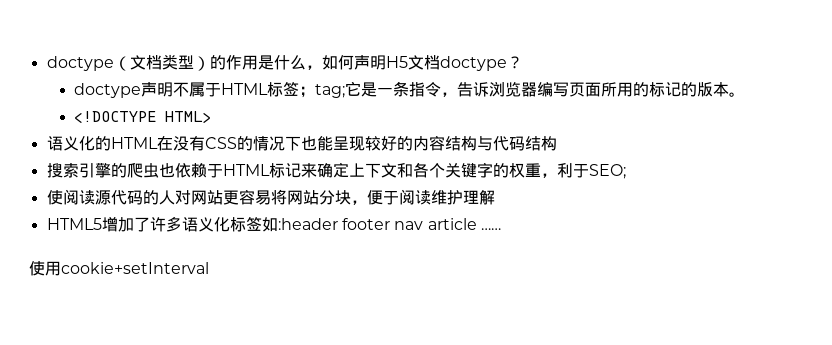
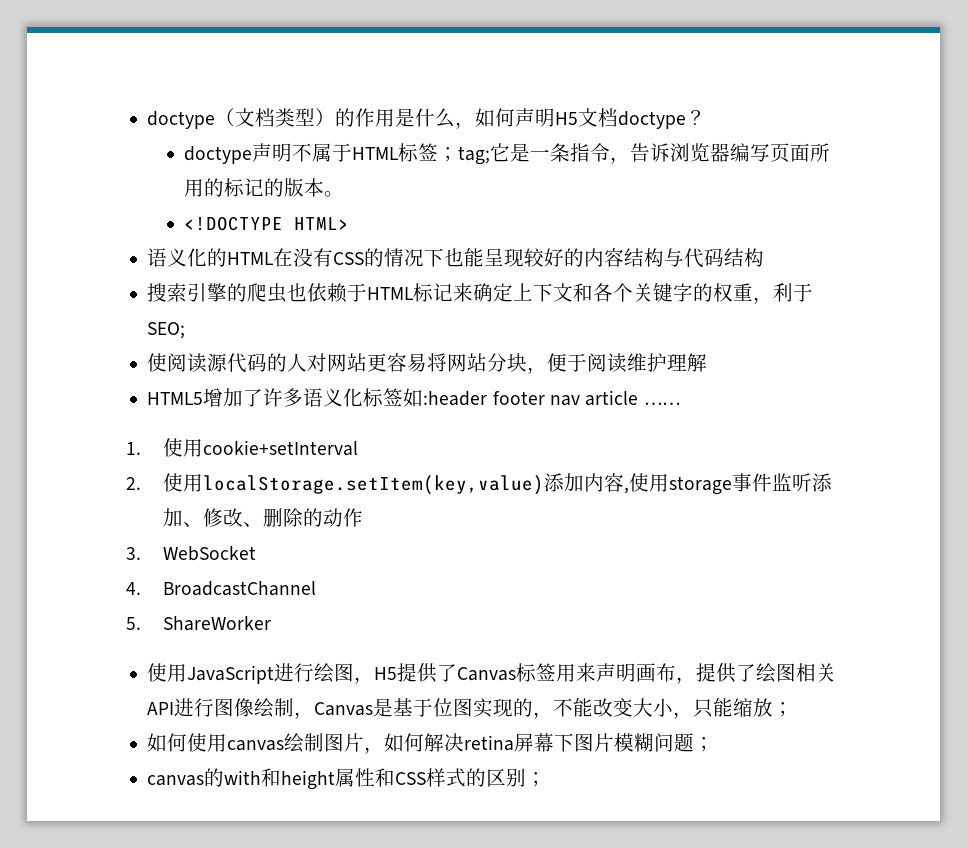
(501, 229) none -> [126,442,141,455] 1.
(209, 268) none -> [126,473,832,495] [162,508,363,527] [126,546,256,561] [126,581,316,596] [126,616,271,631] [147,663,837,684] [147,698,794,719] [147,733,715,754] [147,768,547,790] // 2.使用localStorage.setItem(key,value)添加内容,使用storage事件监听添加、修改、删除的动作 // 3. WebSocket // 4. BroadcastChannel // 5. ShareWorker // 使用JavaScript进行绘图，H5提供了Canvas标签用来声明画布，提供了绘图相关API进行图像绘制，Canvas是基于位图实现的，不能改变大小，只能缩放； // 如何使用canvas绘制图片，如何解决retina屏幕下图片模糊问题； // canvas的with和height属性和CSS样式的区别；

